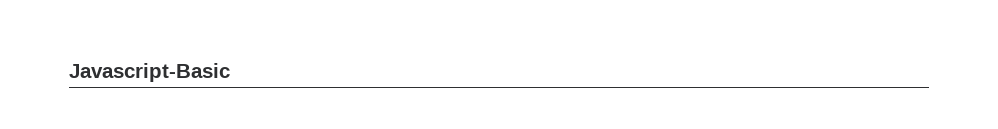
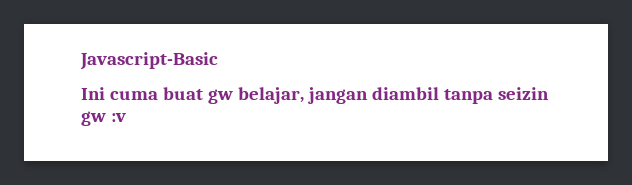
(230, 72) none -> [81,87,549,104] [81,111,126,126] // Ini cuma buat gw belajar, jangan diambil tanpa seizin gw :v

